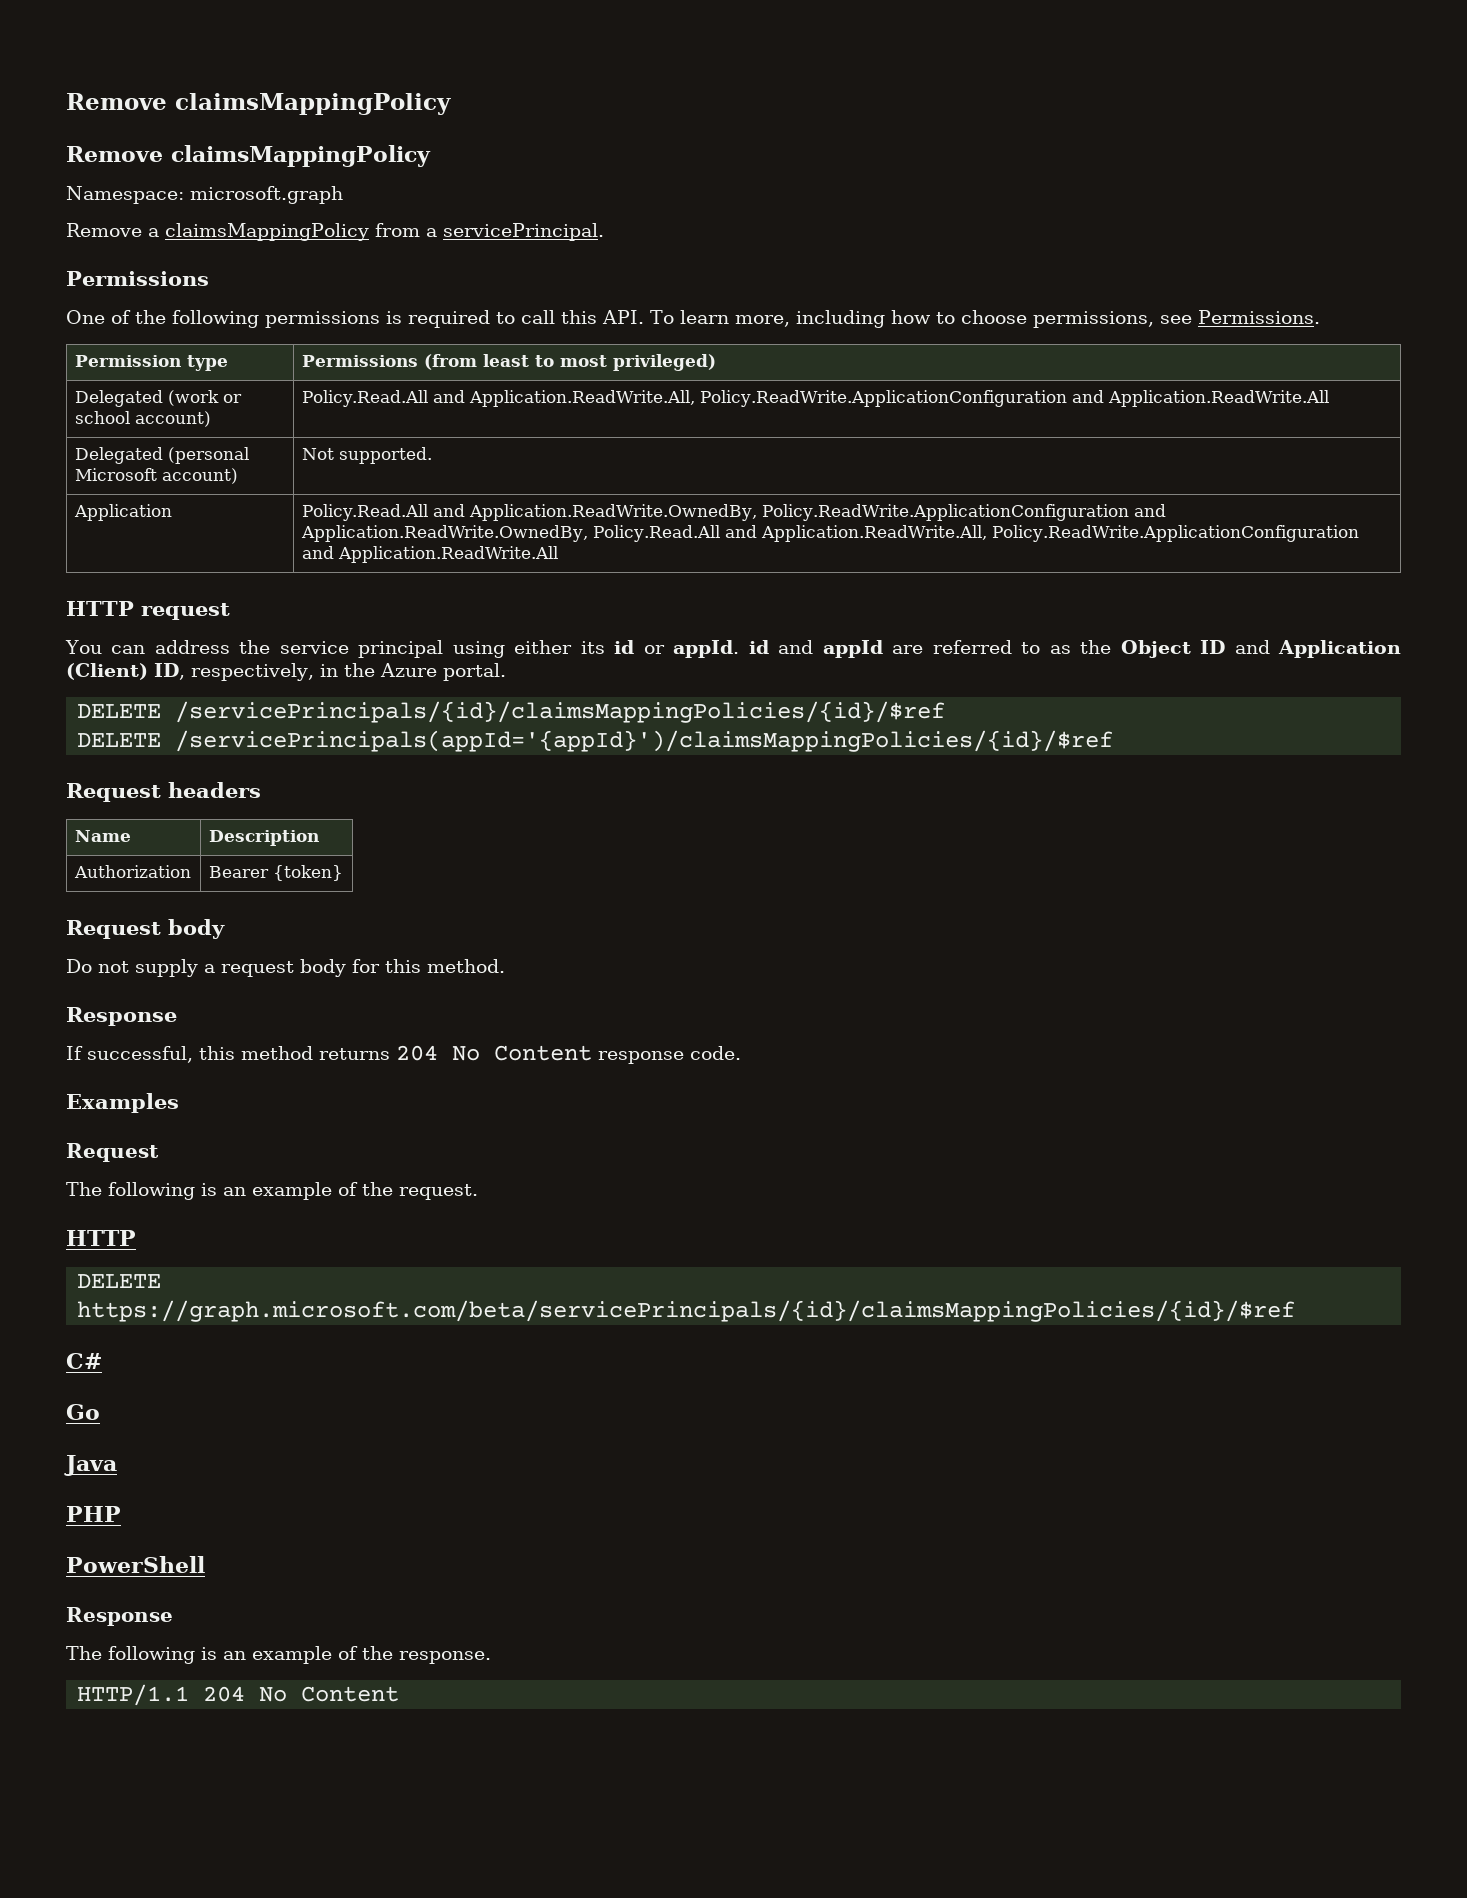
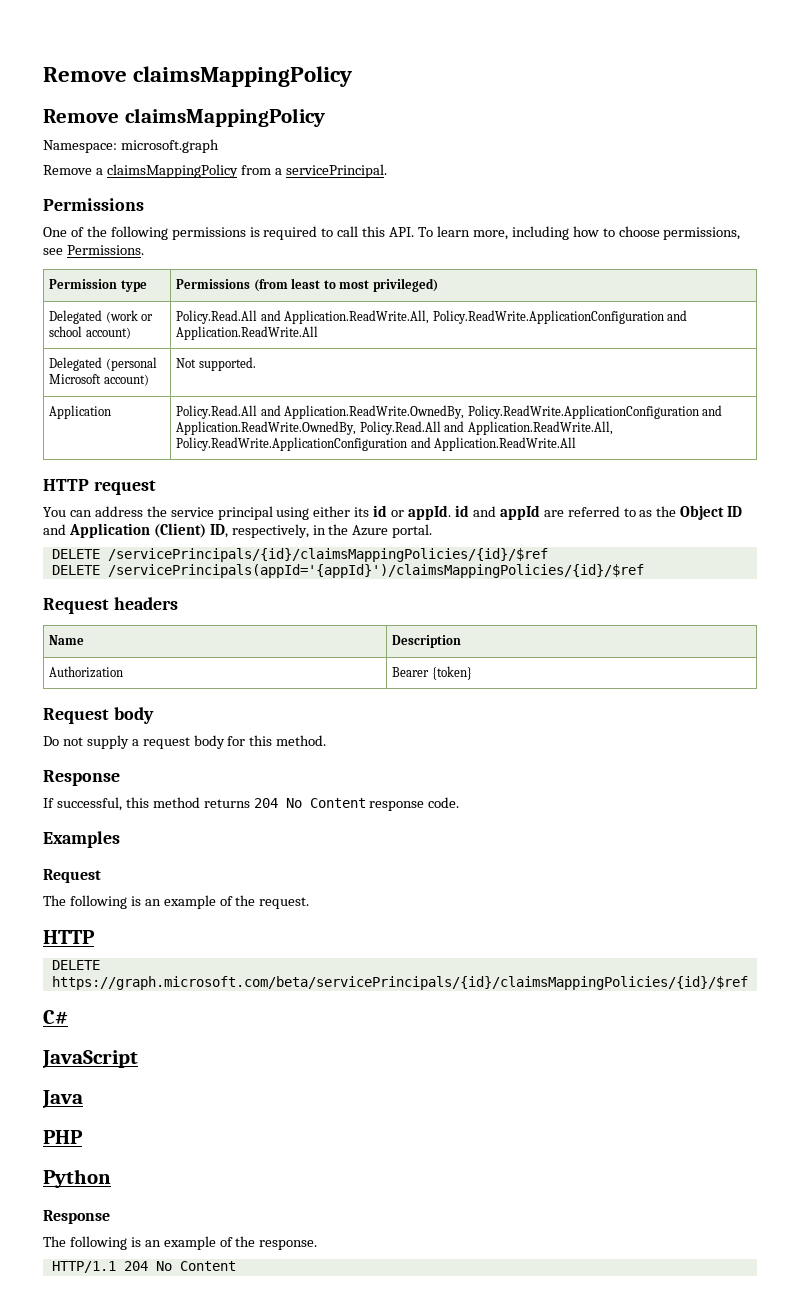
[66,1404,100,1420] Go -> [42,1050,138,1068] JavaScript
[66,1556,205,1573] PowerShell -> [43,1169,111,1188] Python

